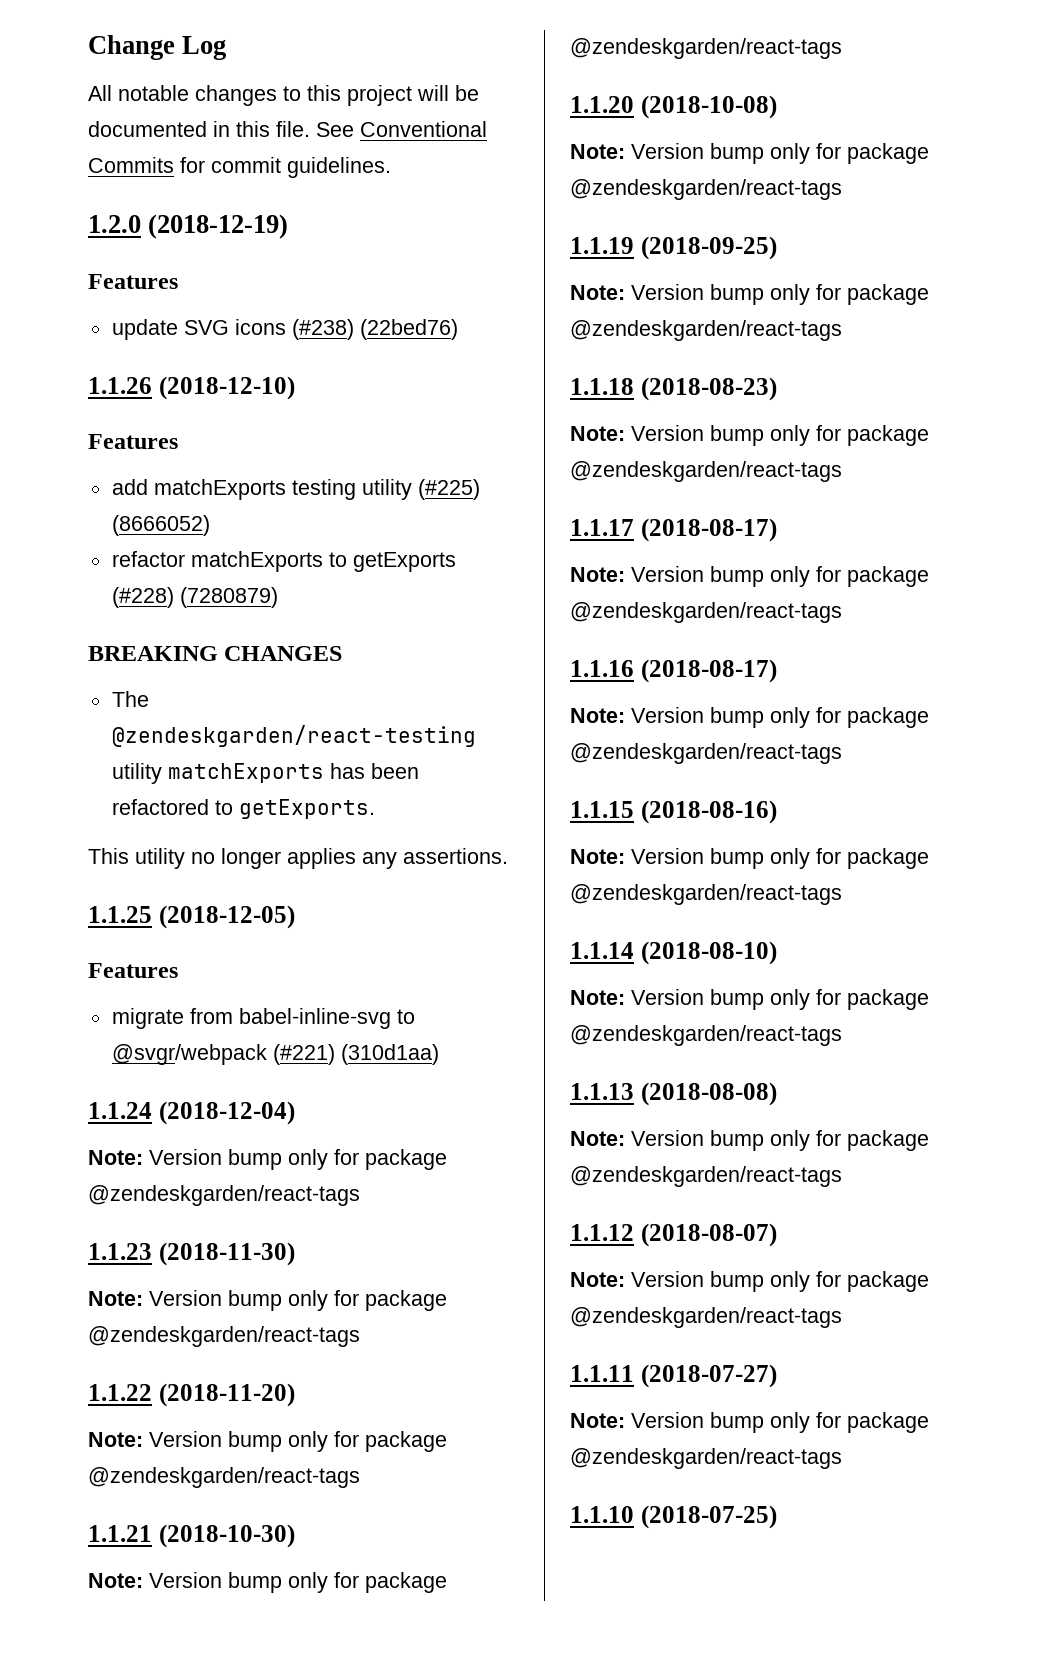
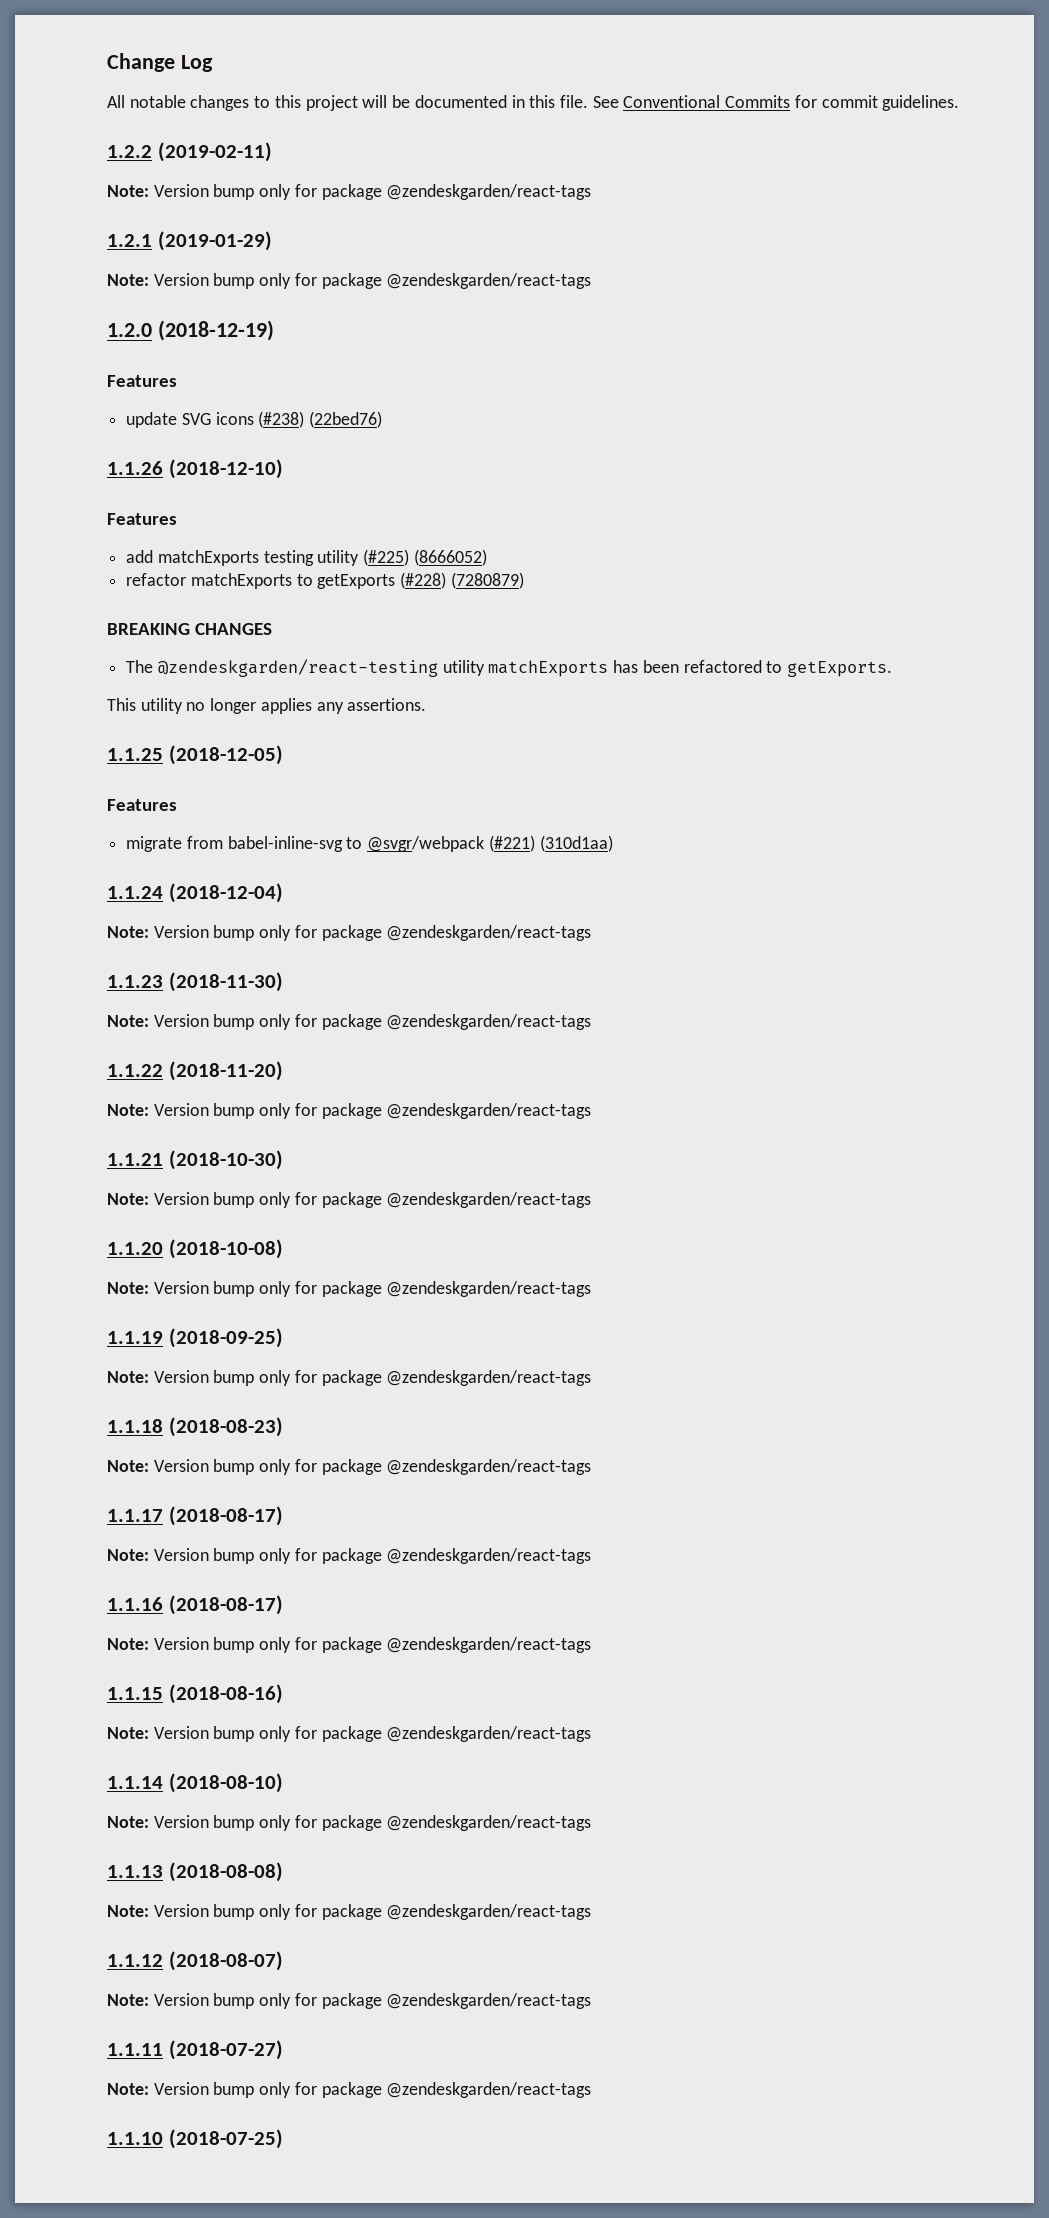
(391, 167) none -> [107,142,272,162] [107,184,592,200] [107,231,272,251] [107,273,592,289] // 1.2.2 (2019-02-11) // Note: Version bump only for package @zendeskgarden/react-tags // 1.2.1 (2019-01-29) // Note: Version bump only for package @zendeskgarden/react-tags

